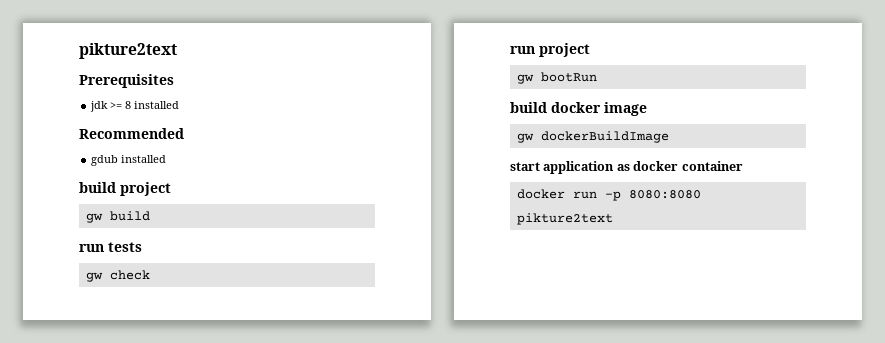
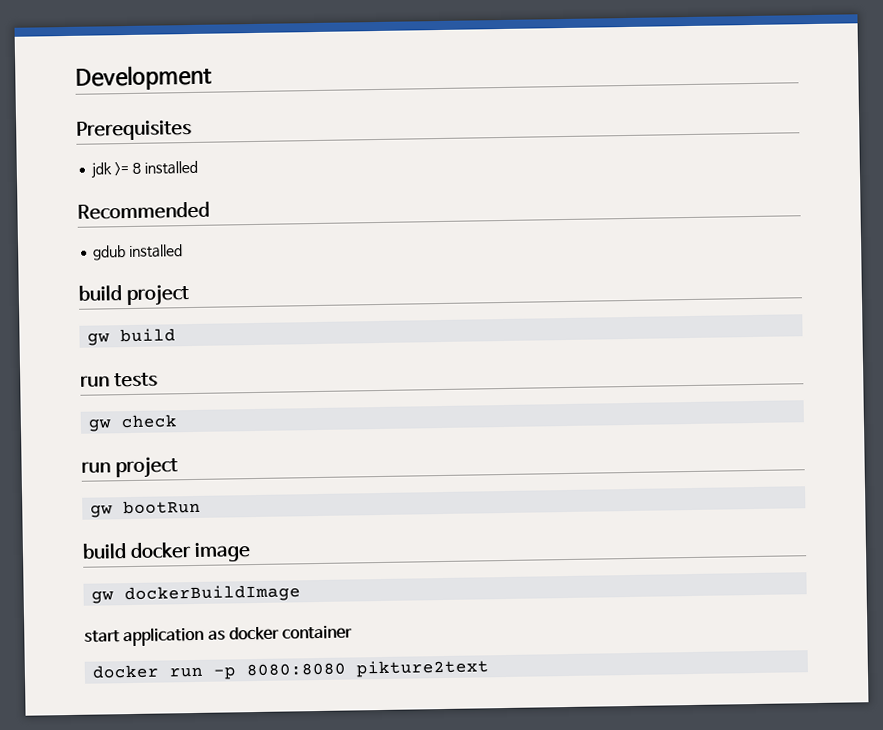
[79,43,177,59] pikture2text -> [75,64,212,91] Development

